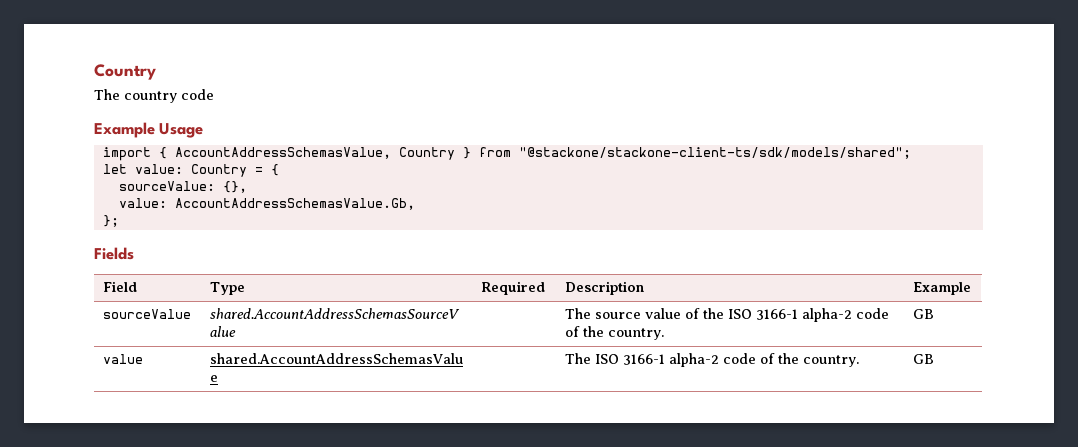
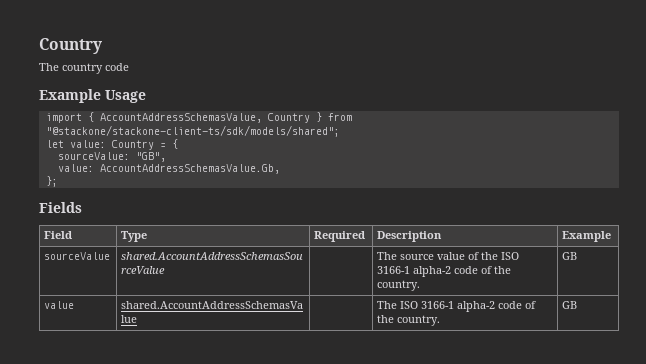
[222,181,247,193] {}, -> [135,152,166,162] "GB",

